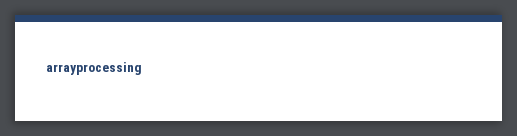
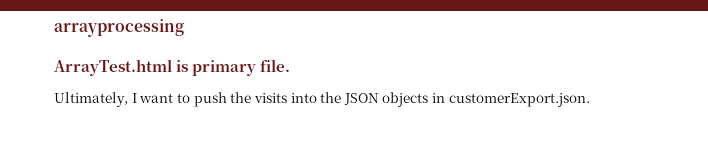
(142, 68) none -> [54,59,291,76] [54,92,590,107] // ArrayTest.html is primary file. // Ultimately, I want to push the visits into the JSON objects in customerExport.json.

